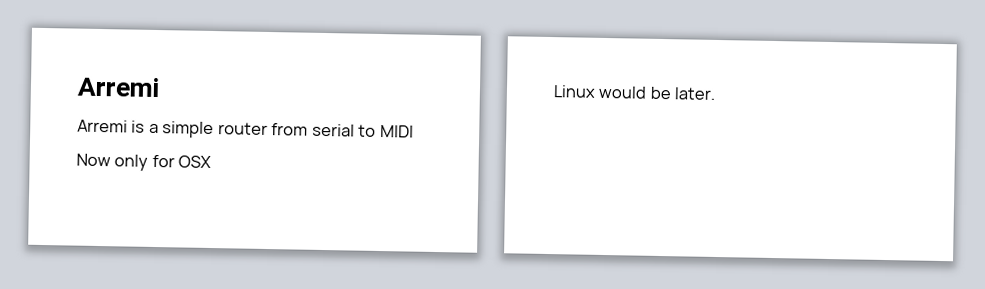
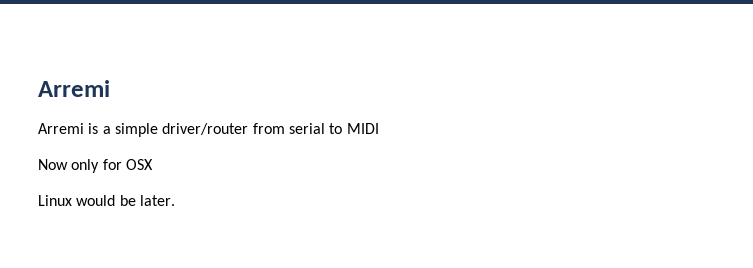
[217,122,268,135] router -> [162,123,249,135] driver/router

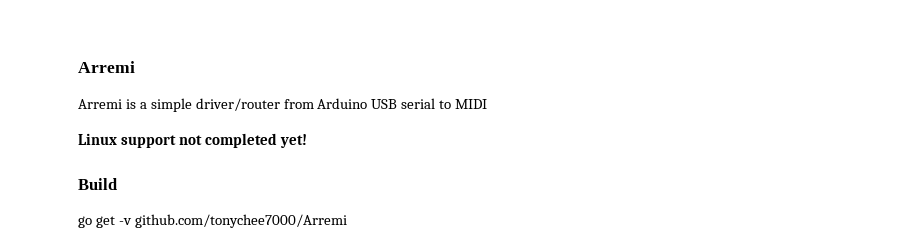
(285, 128) none -> [317,98,398,109] Arduino USB
[38,159,153,173] [38,195,175,206] Now only for OSX // Linux would be later. -> [78,133,307,148] [78,178,117,190] [78,214,347,228] Linux support not completed yet! // Build // go get -v github.com/tonychee7000/Arremi

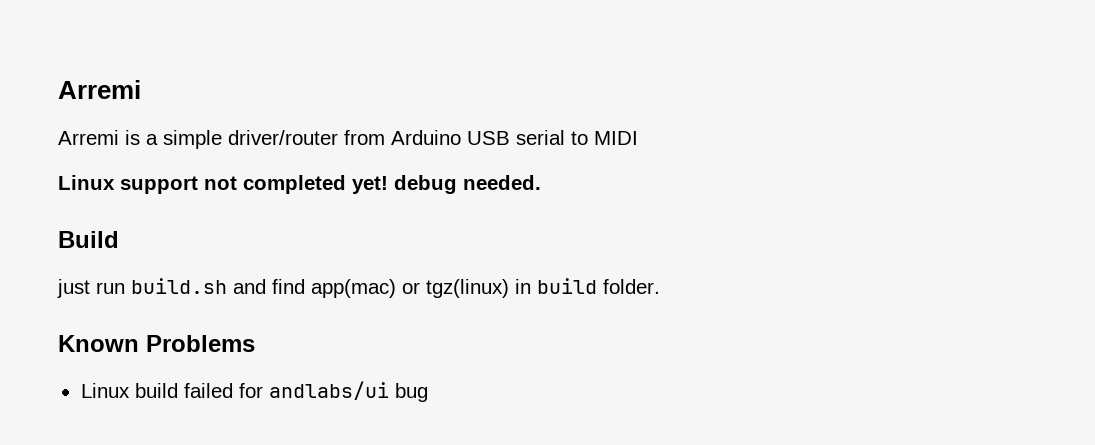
(307, 141) none -> [394,175,541,194] debug needed.
[78,214,347,228] go get -v github.com/tonychee7000/Arremi -> [57,278,660,298] [58,335,255,352] [80,381,428,402] just run build.sh and find app(mac) or tgz(linux) in build folder. // Known Problems // Linux build failed for andlabs/ui bug

